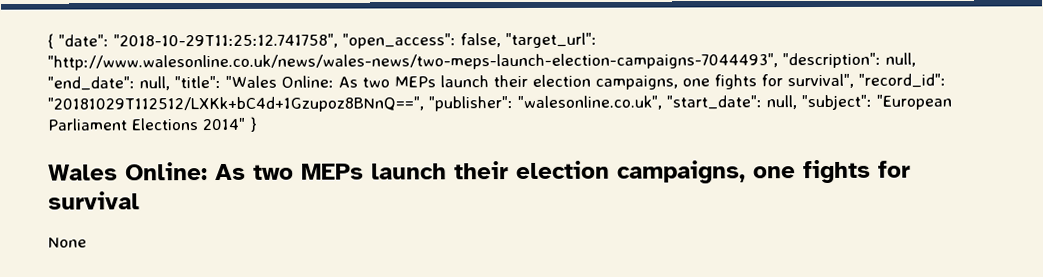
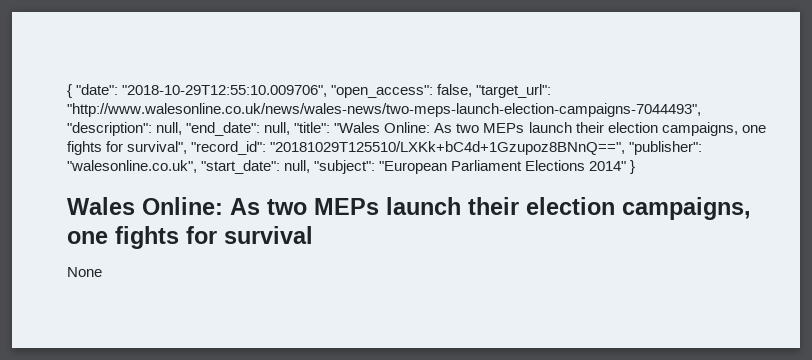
[113,33,338,49] "2018-10-29T11:25:12.741758", -> [122,85,328,97] "2018-10-29T12:55:10.009706",
[47,96,424,113] "20181029T112512/LXKk+bC4d+1Gzupoz8BNnQ==", -> [270,141,626,155] "20181029T125510/LXKk+bC4d+1Gzupoz8BNnQ==",

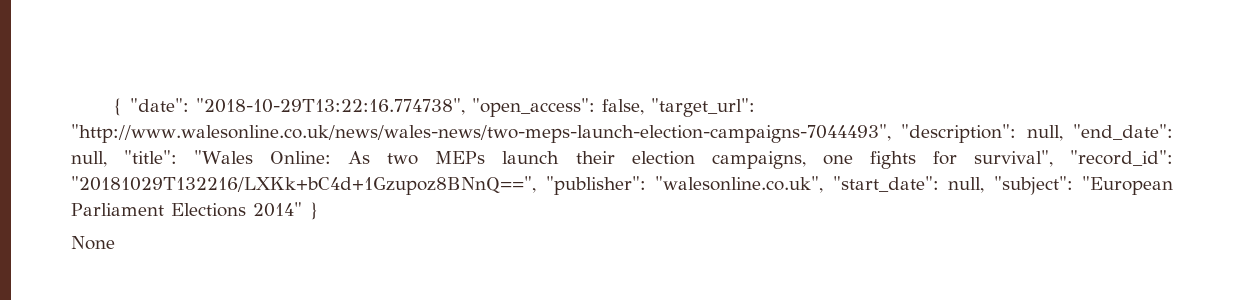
[122,85,328,97] "2018-10-29T12:55:10.009706", -> [195,98,465,115] "2018-10-29T13:22:16.774738",
[270,141,626,155] "20181029T125510/LXKk+bC4d+1Gzupoz8BNnQ==", -> [71,176,536,195] "20181029T132216/LXKk+bC4d+1Gzupoz8BNnQ==",
[67,197,751,220] [67,226,313,249] // Wales Online: As two MEPs launch their election campaigns, one fights for survival -> (319, 211) none

